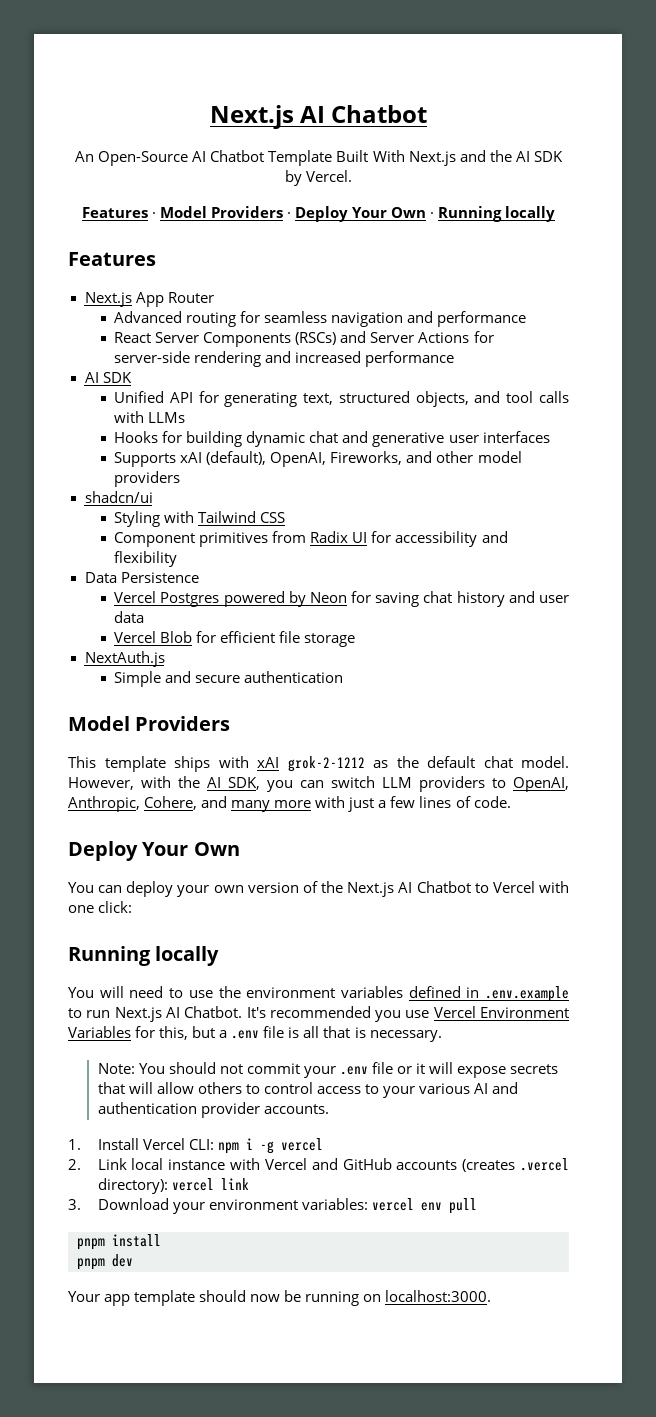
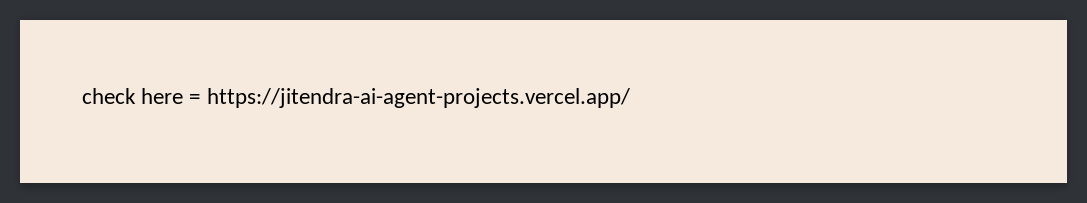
[209,105,428,129] [75,150,563,166] [284,170,353,186] [81,206,556,222] [68,252,156,266] [84,292,214,307] [114,311,527,327] [114,331,494,347] [114,351,455,367] [84,372,132,383] [114,391,570,407] [114,411,186,423] [114,431,550,447] [114,451,522,467] [114,471,181,487] [84,491,153,503] [114,511,286,527] [114,531,508,547] [114,551,178,567] [84,572,199,583] [114,591,569,607] [114,611,145,623] [114,631,356,647] [84,651,165,667] [114,671,344,687] [68,716,231,731] [68,756,569,772] [68,776,569,792] [68,796,511,812] [68,841,240,861] [68,881,569,897] [68,901,133,913] [68,946,220,966] [68,986,569,1002] [68,1006,569,1022] [68,1026,442,1042] [97,1062,559,1078] [97,1082,519,1098] [97,1102,329,1118] [68,1138,323,1154] [68,1158,570,1172] [97,1178,249,1194] [68,1198,477,1214] [77,1234,161,1250] [77,1254,133,1270] [68,1290,492,1306] Next.js AI Chatbot // An Open-Source AI Chatbot Template Built With Next.js and the AI SDK by Vercel. // Features · Model Providers · Deploy Your Own · Running locally // Features // Next.js App Router // Advanced routing for seamless navigation and performance // React Server Components (RSCs) and Server Actions for server-side rendering and increased performance // AI SDK // Unified API for generating text, structured objects, and tool calls with LLMs // Hooks for building dynamic chat and generative user interfaces // Supports xAI (default), OpenAI, Fireworks, and other model providers // shadcn/ui // Styling with Tailwind CSS // Component primitives from Radix UI for accessibility and flexibility // Data Persistence // Vercel Postgres powered by Neon for saving chat history and user data // Vercel Blob for efficient file storage // NextAuth.js // Simple and secure authentication // Model Providers // This template ships with xAI grok-2-1212 as the default chat model. However, with the AI SDK, you can switch LLM providers to OpenAI, Anthropic, Cohere, and many more with just a few lines of code. // Deploy Your Own // You can deploy your own version of the Next.js AI Chatbot to Vercel with one click: // Running locally // You will need to use the environment variables defined in .env.example to run Next.js AI Chatbot. It's recommended you use Vercel Environment Variables for this, but a .env file is all that is necessary. // Note: You should not commit your .env file or it will expose secrets that will allow others to control access to your various AI and authentication provider accounts. // 1. Install Vercel CLI: npm i -g vercel // 2. Link local instance with Vercel and GitHub accounts (creates .vercel directory): vercel link // 3. Download your environment variables: vercel env pull // pnpm install // pnpm dev // Your app template should now be running on localhost:3000. -> [82,88,630,108] check here = https://jitendra-ai-agent-projects.vercel.app/

